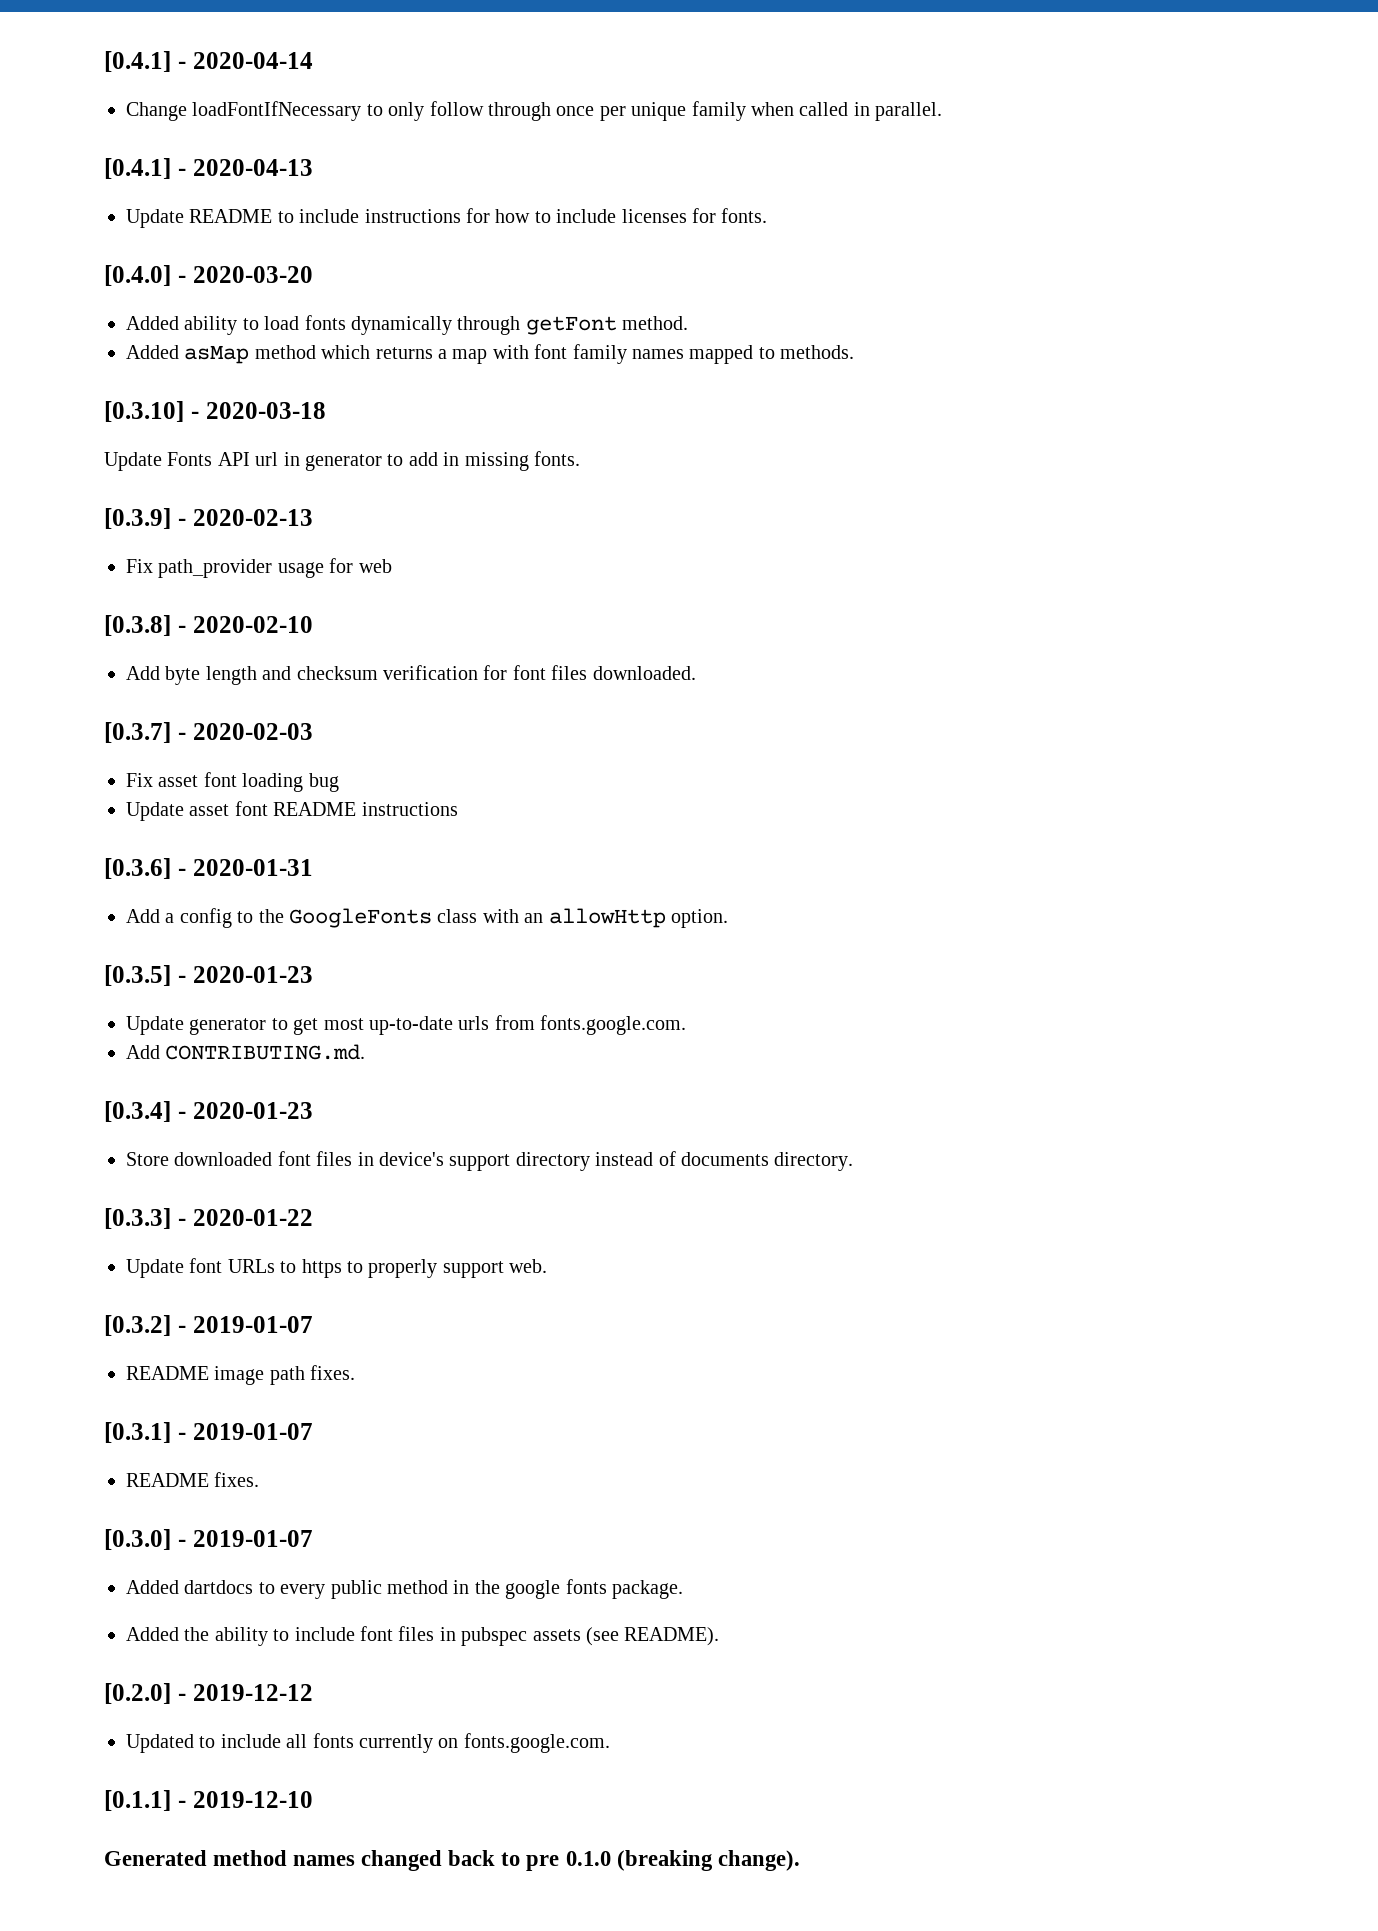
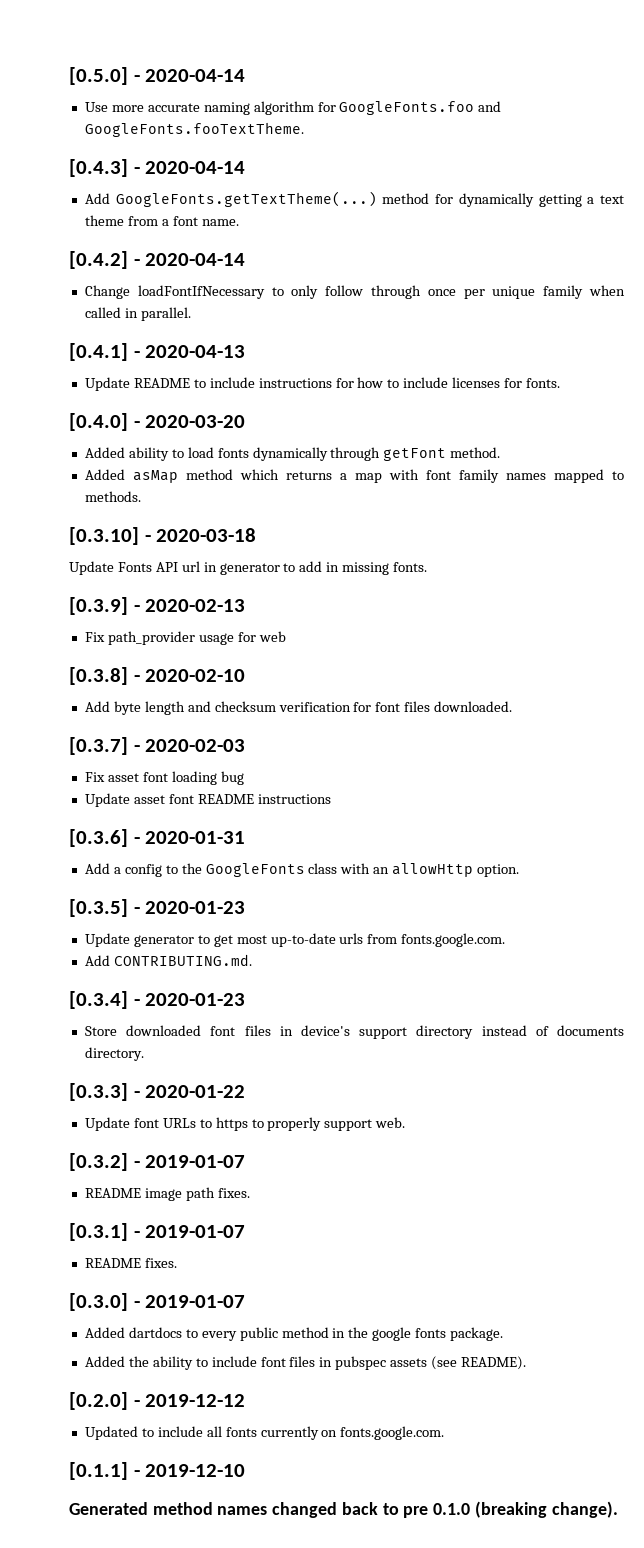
[104,51,171,72] [0.4.1] -> [69,67,246,85] [84,101,502,115] [84,122,304,137] [69,159,246,177] [84,191,624,207] [84,215,239,226] [69,251,128,269] [0.5.0] - 2020-04-14 // Use more accurate naming algorithm for GoogleFonts.foo and GoogleFonts.fooTextTheme. // [0.4.3] - 2020-04-14 // Add GoogleFonts.getTextTheme(...) method for dynamically getting a text theme from a font name. // [0.4.2]

